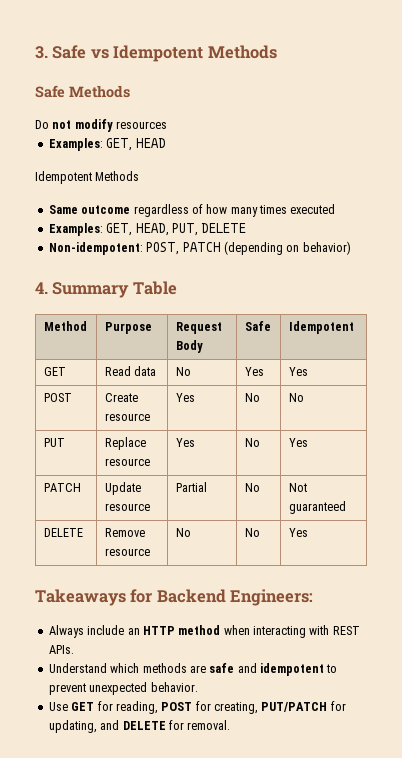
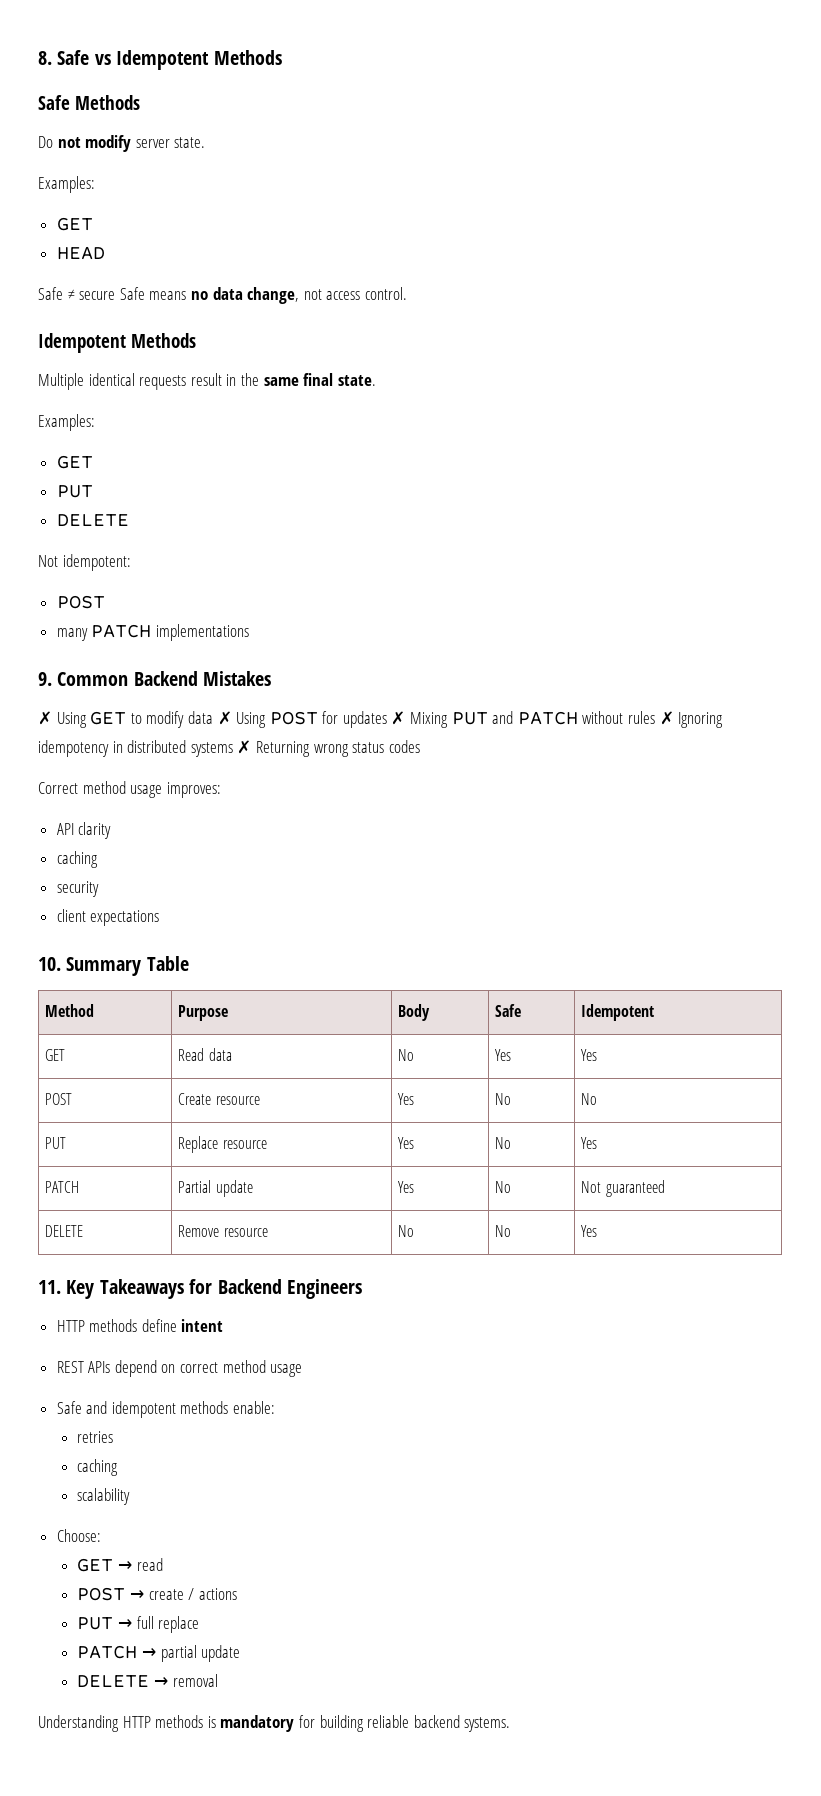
[35,46,48,59] 3. -> [38,51,52,65] 8.
[116,121,168,129] [48,138,133,151] resources // Examples: GET, -> [135,137,206,148] [38,176,95,193] [56,217,93,231] server state. // Examples: // GET //
[35,171,140,184] [48,204,336,217] [48,223,247,236] [48,241,351,255] [35,282,48,294] Idempotent Methods // Same outcome regardless of how many times executed // Examples: GET, HEAD, PUT, DELETE // Non-idempotent: POST, PATCH (depending on behavior) // 4. -> [38,287,407,304] [38,333,196,353] [38,373,376,390] [38,414,95,431] [56,455,93,469] [56,485,93,498] [56,514,129,527] [38,554,131,571] [56,595,105,609] [56,624,249,641] [38,671,272,686] [38,711,724,728] [38,740,420,757] [38,781,221,798] [56,822,112,839] [56,851,98,868] [56,881,99,897] [56,909,160,926] [38,957,61,971] Safe ≠ secure Safe means no data change, not access control. // Idempotent Methods // Multiple identical requests result in the same final state. // Examples: // GET // PUT // DELETE // Not idempotent: // POST // many PATCH implementations // 9. Common Backend Mistakes // ✗ Using GET to modify data ✗ Using POST for updates ✗ Mixing PUT and PATCH without rules ✗ Ignoring idempotency in distributed systems ✗ Returning wrong status codes // Correct method usage improves: // API clarity // caching // security // client expectations // 10.
[175,322,222,334] Request -> (229, 1013) none
[104,482,141,495] [104,503,150,511] [175,482,207,492] Update resource | Partial -> [178,1180,253,1197] [398,1181,415,1193] Partial update | Yes
(308, 532) none -> [38,1280,95,1299] 11. Key
[230,589,314,606] [48,625,360,638] [48,645,74,654] [48,663,338,676] [48,682,198,695] [48,701,346,714] [48,720,231,733] Engineers: // Always include an HTTP method when interacting with REST APIs. // Understand which methods are safe and idempotent to prevent unexpected behavior. // Use GET for reading, POST for creating, PUT/PATCH for updating, and DELETE for removal. -> [286,1279,362,1299] [56,1319,224,1332] [56,1360,303,1377] [56,1401,276,1418] [77,1431,114,1443] [77,1459,119,1476] [77,1488,131,1505] [56,1529,101,1542] [77,1558,163,1572] [77,1587,237,1601] [77,1616,200,1633] [77,1645,241,1662] [77,1674,218,1688] [38,1715,511,1732] Engineers // HTTP methods define intent // REST APIs depend on correct method usage // Safe and idempotent methods enable: // retries // caching // scalability // Choose: // GET → read // POST → create / actions // PUT → full replace // PATCH → partial update // DELETE → removal // Understanding HTTP methods is mandatory for building reliable backend systems.

